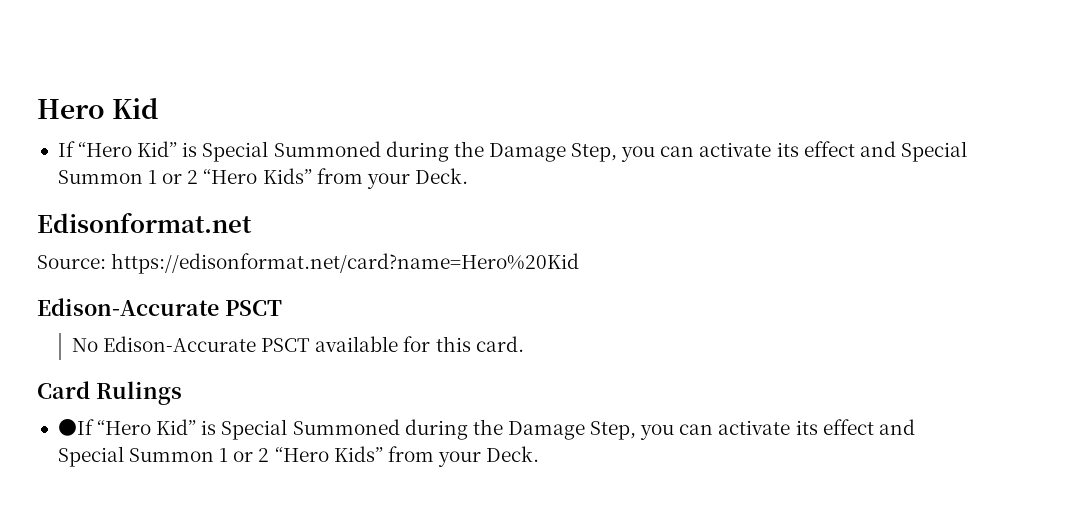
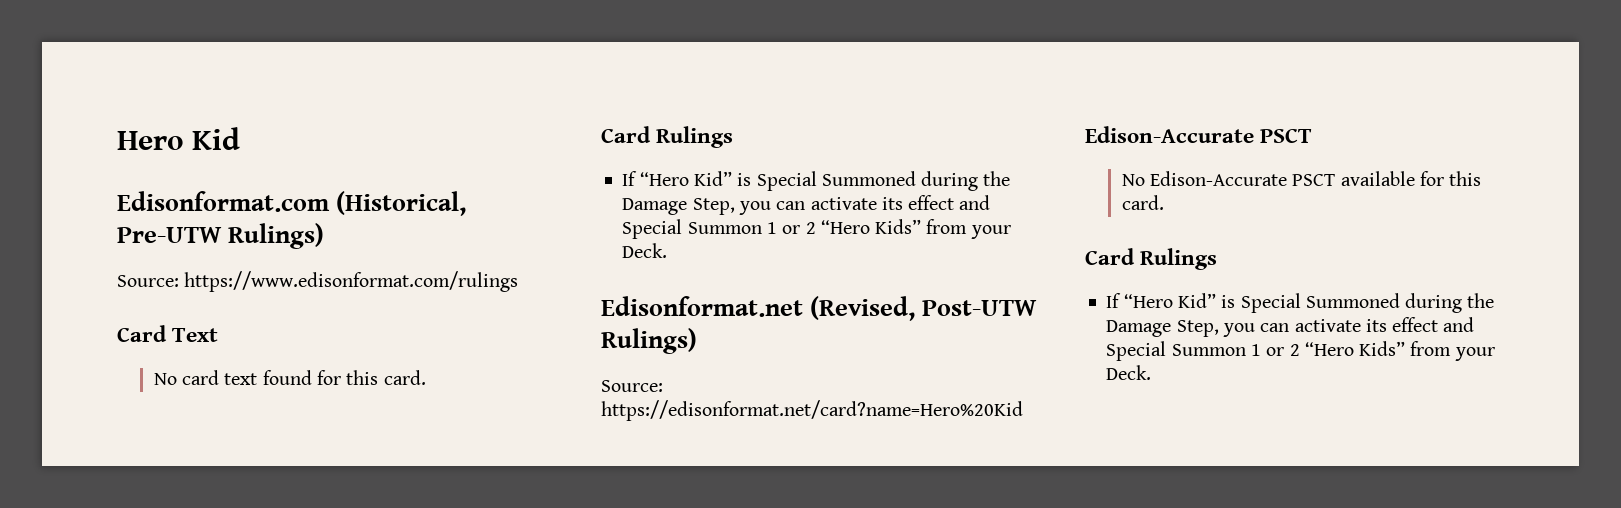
(159, 108) none -> [117,191,467,216] [117,223,325,249] [117,271,519,292] [117,325,219,342] [153,370,426,385] [601,126,734,148] // Edisonformat.com (Historical, Pre-UTW Rulings) // Source: https://www.edisonformat.com/rulings // Card Text // No card text found for this card. // Card Rulings
(252, 222) none -> [810,296,1038,321] [601,328,697,354] (Revised, Post-UTW Rulings)
[57,419,94,436] ●If -> [1106,293,1122,308] If

